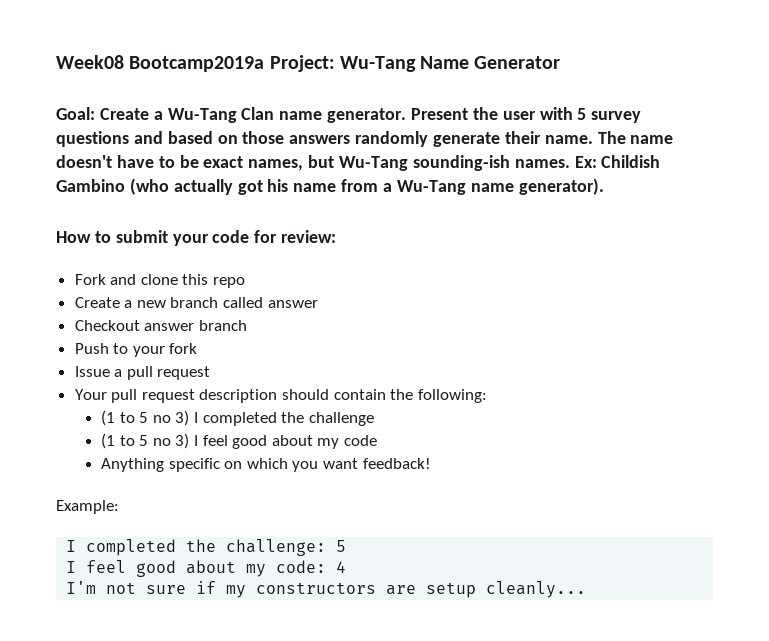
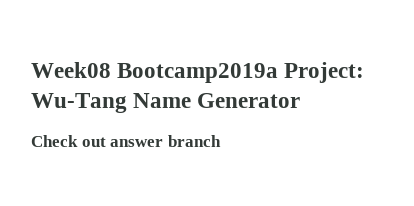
[56,107,642,123] [56,131,674,147] [56,155,661,171] [56,178,604,195] [56,230,337,246] [74,274,246,288] [74,297,318,308] [74,320,247,331] [74,343,198,357] [74,366,211,380] [74,389,487,403] [101,410,374,426] [101,433,377,449] [101,458,431,472] [56,500,119,514] [66,539,347,556] [66,560,347,577] [66,581,587,598] Goal: Create a Wu-Tang Clan name generator. Present the user with 5 survey questions and based on those answers randomly generate their name. The name doesn't have to be exact names, but Wu-Tang sounding-ish names. Ex: Childish Gambino (who actually got his name from a Wu-Tang name generator). // How to submit your code for review: // Fork and clone this repo // Create a new branch called answer // Checkout answer branch // Push to your fork // Issue a pull request // Your pull request description should contain the following: // (1 to 5 no 3) I completed the challenge // (1 to 5 no 3) I feel good about my code // Anything specific on which you want feedback! // Example: // I completed the challenge: 5 // I feel good about my code: 4 // I'm not sure if my constructors are setup cleanly... -> [31,135,221,147] Check out answer branch

